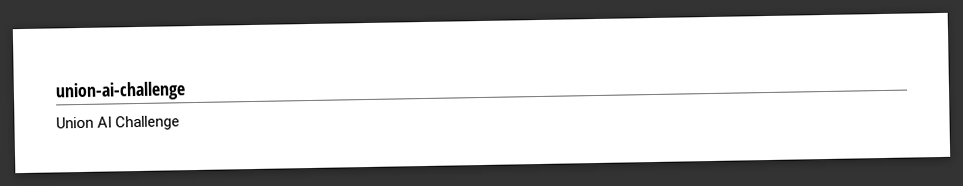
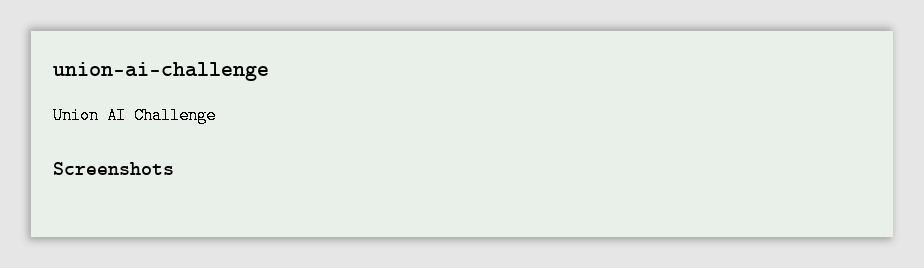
(181, 123) none -> [53,162,174,175] // Screenshots

